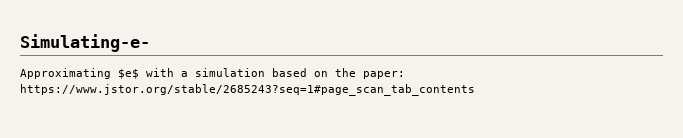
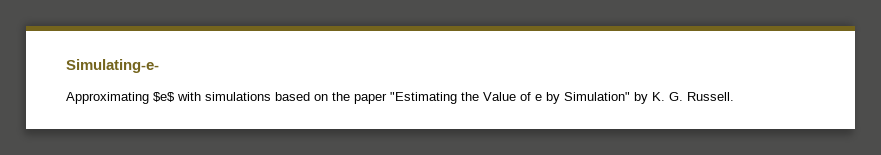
[181,68,265,77] a simulation -> [205,92,271,101] simulations
[363,71,405,79] [20,84,475,96] paper: https://www.jstor.org/stable/2685243?seq=1#page_scan_tab_contents -> [354,92,734,104] paper "Estimating the Value of e by Simulation" by K. G. Russell.

